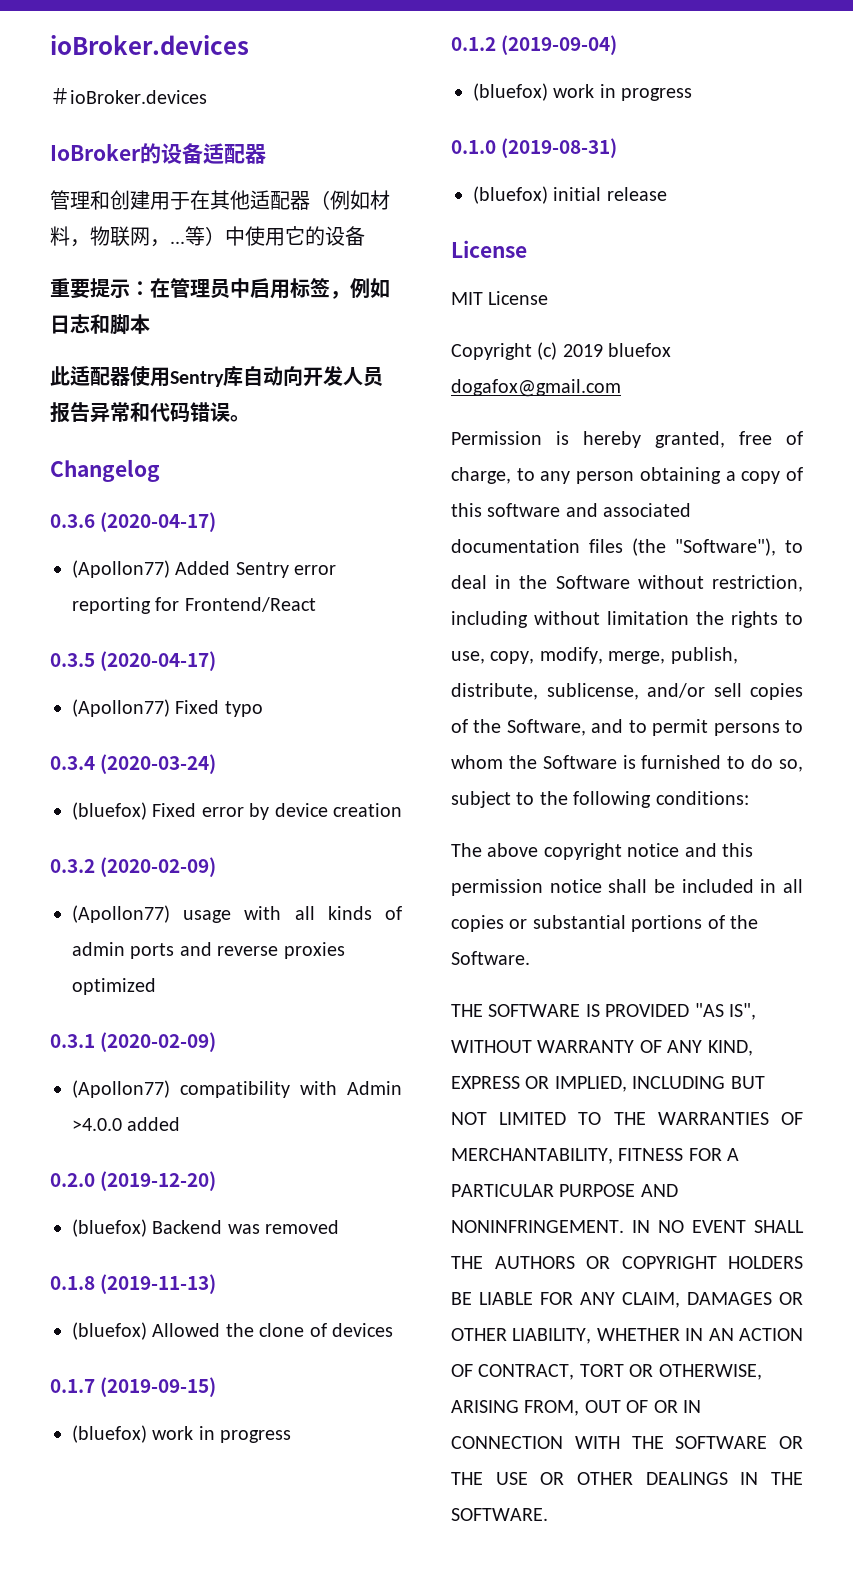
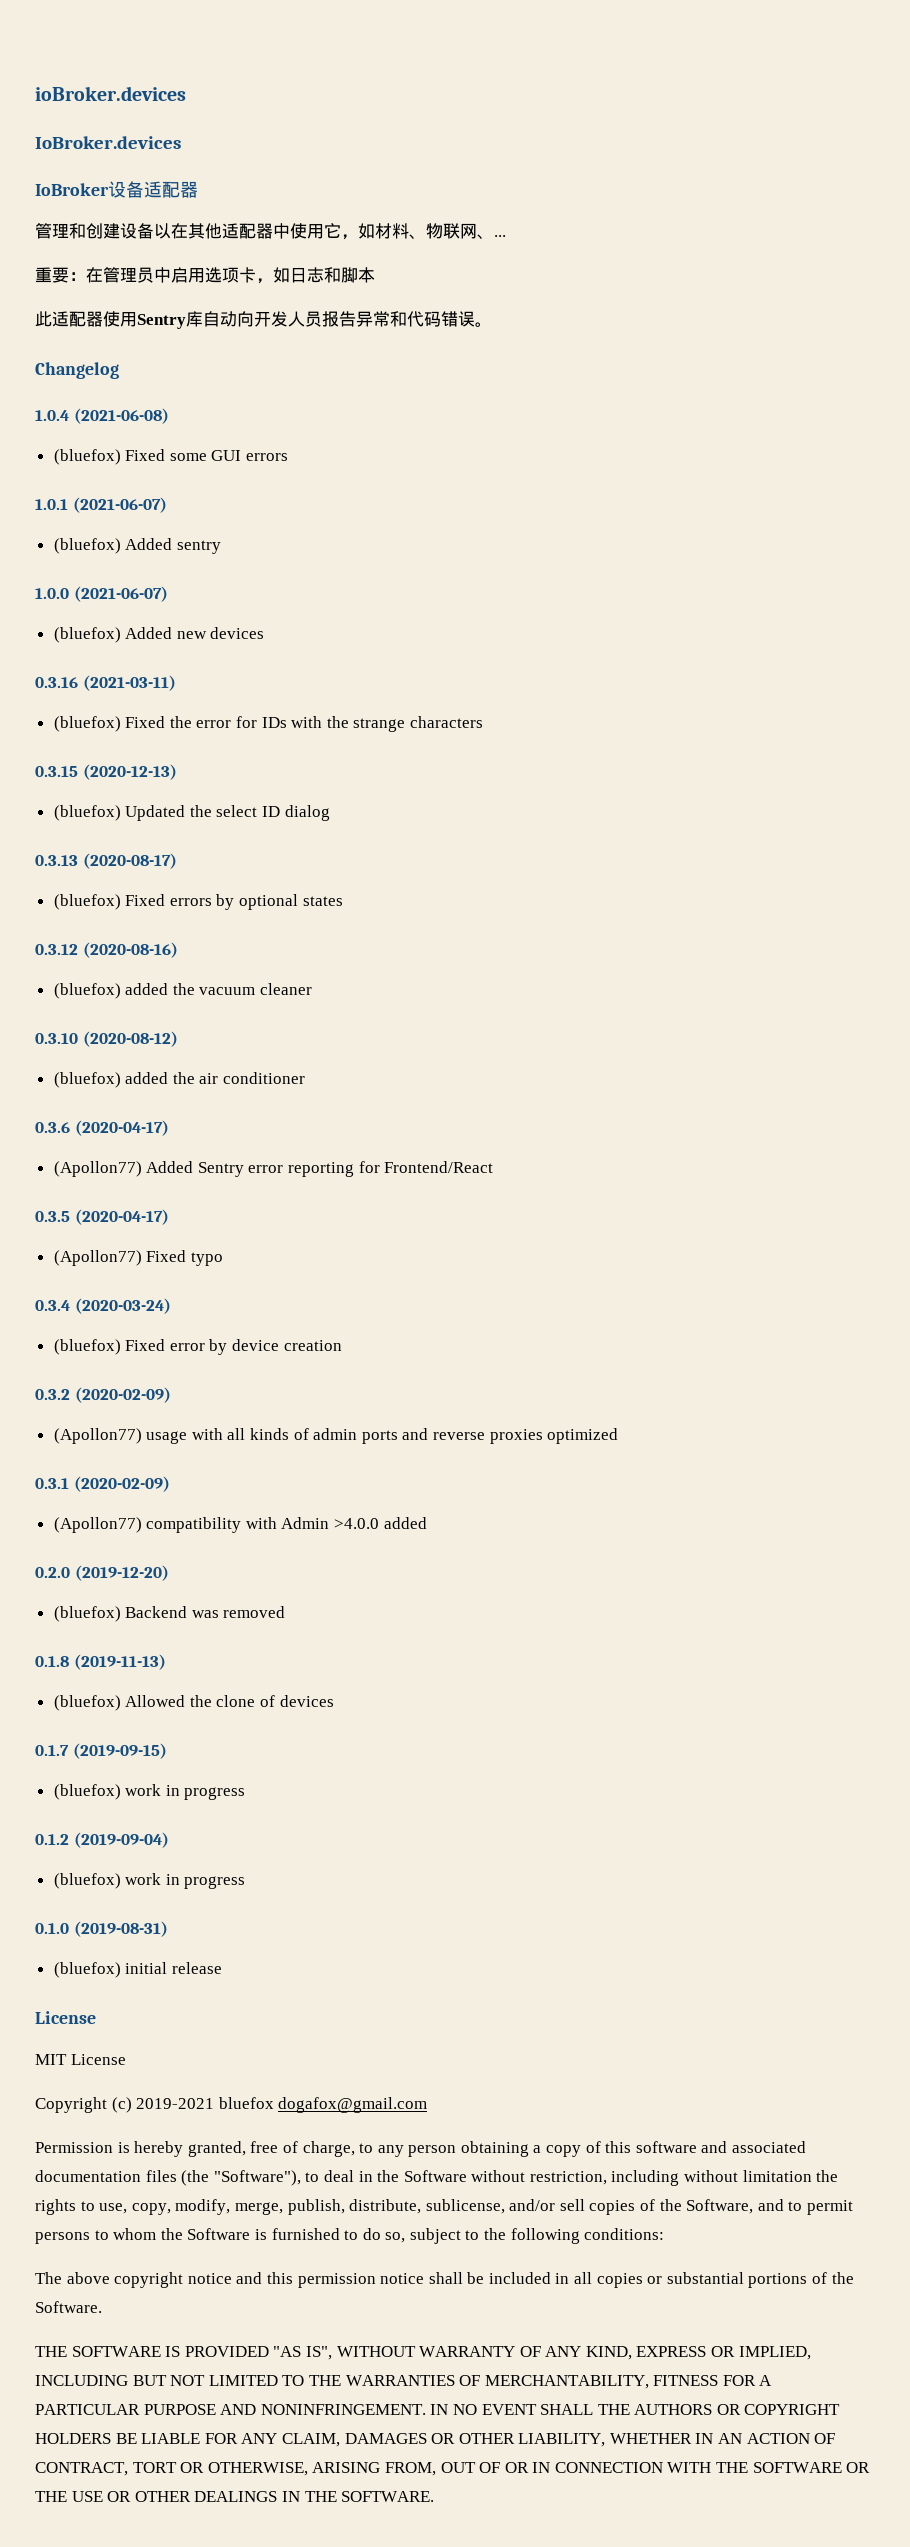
[50,35,249,55] [50,88,207,104] ioBroker.devices // ＃ioBroker.devices -> [35,86,186,101] [35,136,181,149] ioBroker.devices // IoBroker.devices
[140,143,161,164] 的 -> (109, 189) none
[150,192,190,210] 用于 -> [120,223,171,239] 设备以
[310,190,390,210] [50,226,365,247] （例如材料，物联网，...等）中使用它的设备 -> [273,223,506,240] 中使用它，如材料、物联网、...
[90,278,130,298] 提示 -> (69, 275) none
[290,278,370,299] 标签，例 -> [205,267,273,284] 选项卡，
(160, 470) none -> [35,408,169,424] [53,449,289,465] [35,497,167,513] [53,538,221,554] [35,586,168,602] [53,627,265,643] [35,675,176,691] [53,716,484,732] [35,764,177,780] [53,805,330,821] [35,853,177,869] [53,894,343,910] [35,942,178,958] [53,983,313,999] [35,1031,178,1047] [53,1072,306,1088] // 1.0.4 (2021-06-08) // (bluefox) Fixed some GUI errors // 1.0.1 (2021-06-07) // (bluefox) Added sentry // 1.0.0 (2021-06-07) // (bluefox) Added new devices // 0.3.16 (2021-03-11) // (bluefox) Fixed the error for IDs with the strange characters // 0.3.15 (2020-12-13) // (bluefox) Updated the select ID dialog // 0.3.13 (2020-08-17) // (bluefox) Fixed errors by optional states // 0.3.12 (2020-08-16) // (bluefox) added the vacuum cleaner // 0.3.10 (2020-08-12) // (bluefox) added the air conditioner
[562,344,603,357] 2019 -> [136,2098,215,2109] 2019-2021

